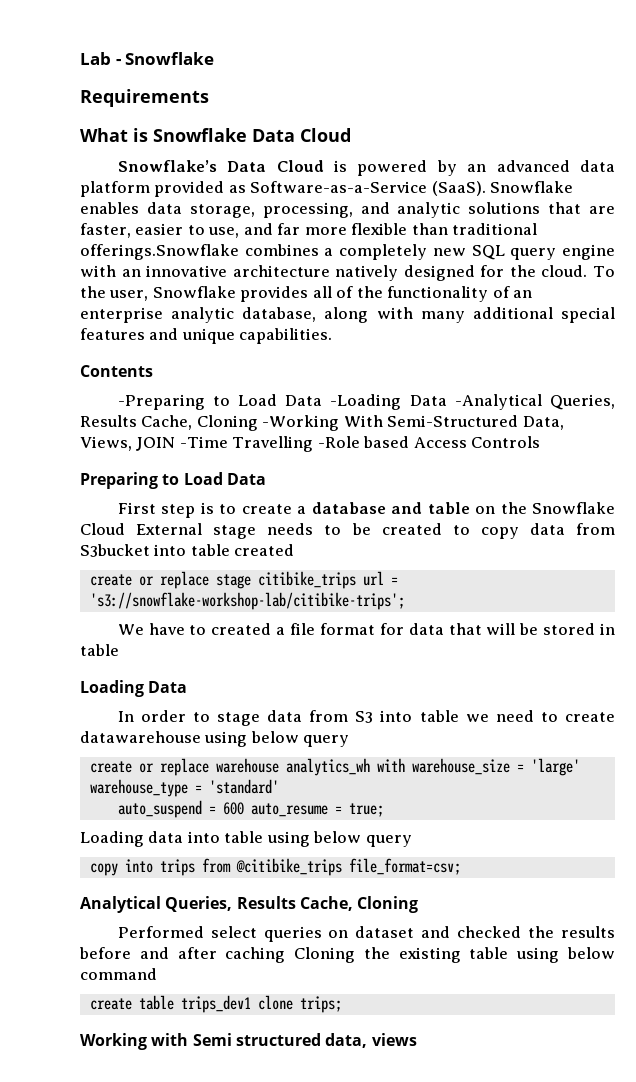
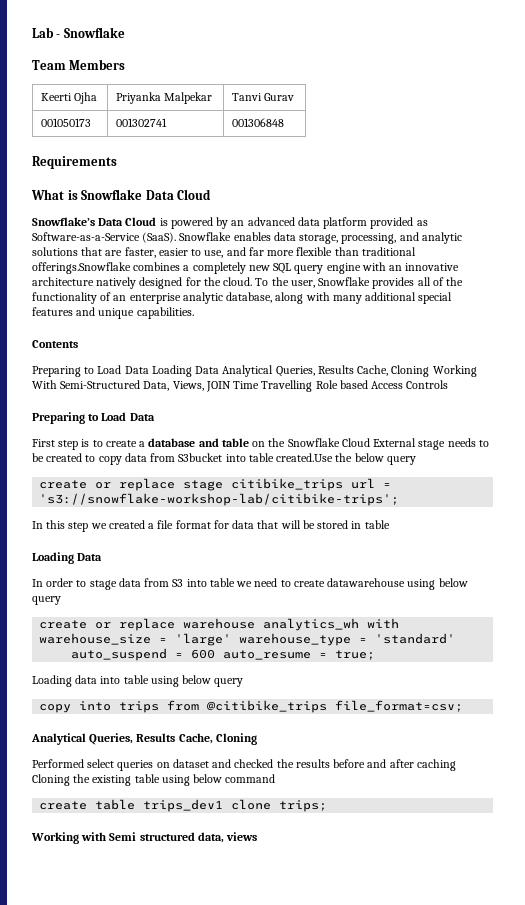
(215, 58) none -> [32,59,126,70] [40,92,98,104] [115,92,213,104] [231,93,295,101] [40,118,91,127] [115,118,167,127] [231,118,284,127] // Team Members // Keerti Ojha | Priyanka Malpekar | Tanvi Gurav // 001050173 | 001302741 | 001306848
[117,394,615,410] [80,415,340,431] -Preparing to Load Data -Loading Data -Analytical Queries, Results Cache, Cloning -Working -> [32,365,477,377] Preparing to Load Data Loading Data Analytical Queries, Results Cache, Cloning Working
[179,436,360,452] -Time Travelling -Role -> [233,380,338,392] Time Travelling Role
[234,544,295,556] created -> [276,453,416,465] created.Use the below query
[117,623,207,635] We have to -> [32,520,107,532] In this step we

